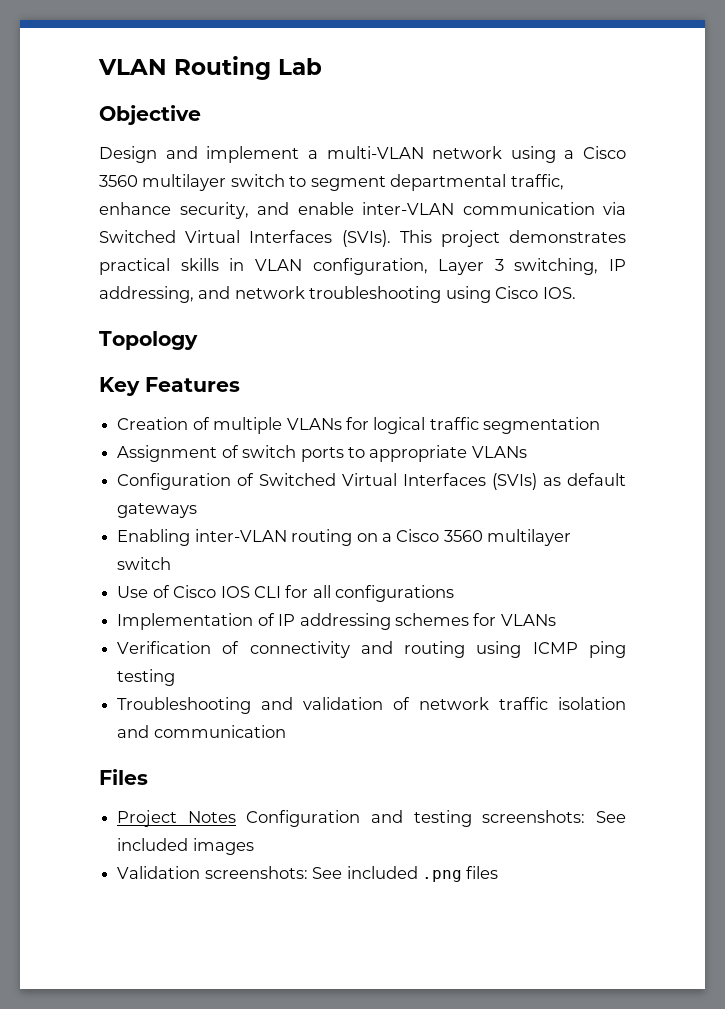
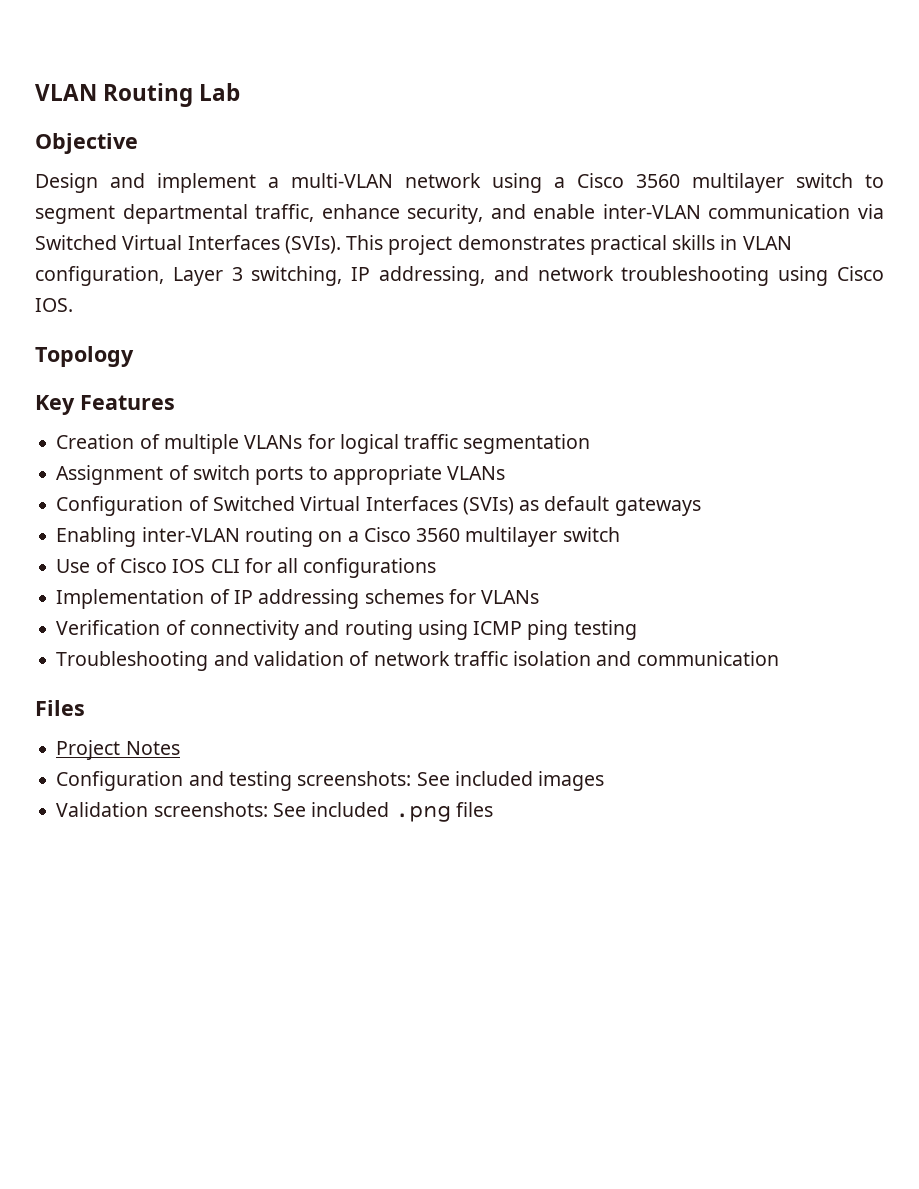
(236, 817) none -> (180, 748) //

